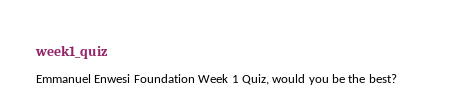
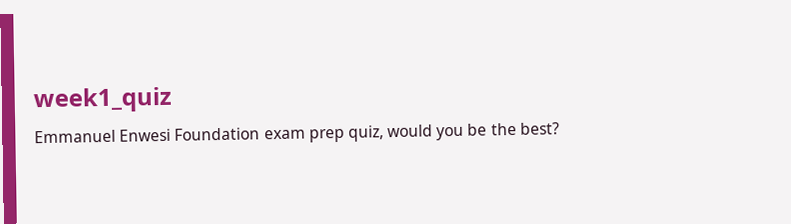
[198,74,269,85] Week 1 Quiz, -> [263,125,384,143] exam prep quiz,

